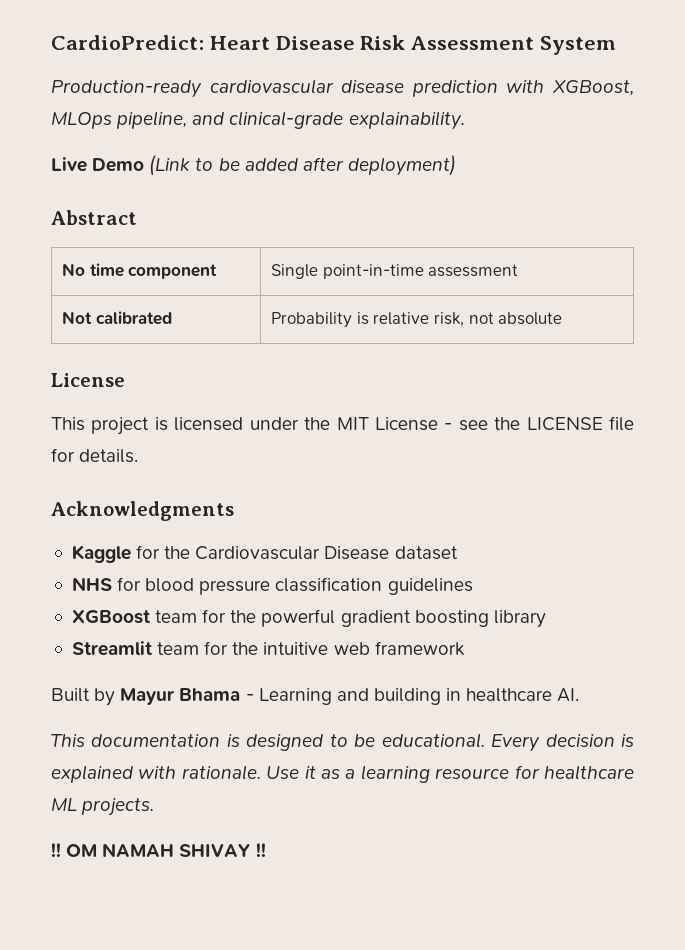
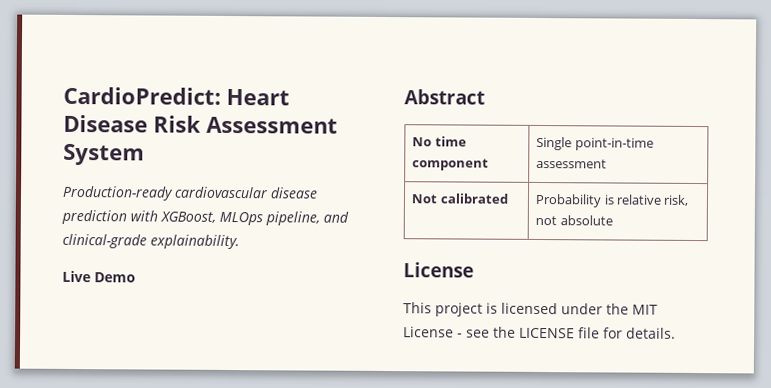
[149,155,456,176] (Link to be added after deployment) -> (136, 277) none
[51,501,234,521] [71,545,458,563] [71,577,473,595] [71,609,546,628] [71,641,465,656] [51,688,580,706] [51,733,635,752] [51,765,634,783] [51,798,155,816] [51,843,266,857] // Acknowledgments // Kaggle for the Cardiovascular Disease dataset // NHS for blood pressure classification guidelines // XGBoost team for the powerful gradient boosting library // Streamlit team for the intuitive web framework // Built by Mayur Bhama - Learning and building in healthcare AI. // This documentation is designed to be educational. Every decision is explained with rationale. Use it as a learning resource for healthcare ML projects. // !! OM NAMAH SHIVAY !! -> (676, 333) none

